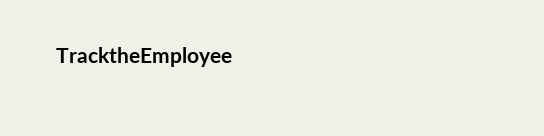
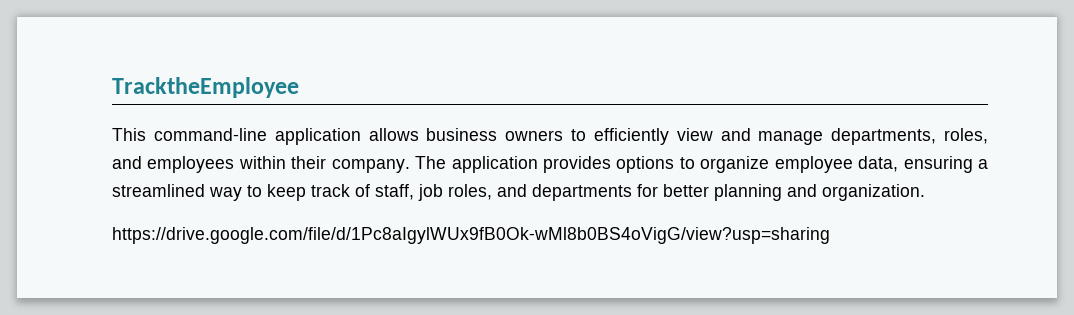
(232, 57) none -> [112,128,989,145] [112,156,989,173] [112,184,925,201] [112,227,830,244] // This command-line application allows business owners to efficiently view and manage departments, roles, and employees within their company. The application provides options to organize employee data, ensuring a streamlined way to keep track of staff, job roles, and departments for better planning and organization. // https://drive.google.com/file/d/1Pc8aIgylWUx9fB0Ok-wMl8b0BS4oVigG/view?usp=sharing

